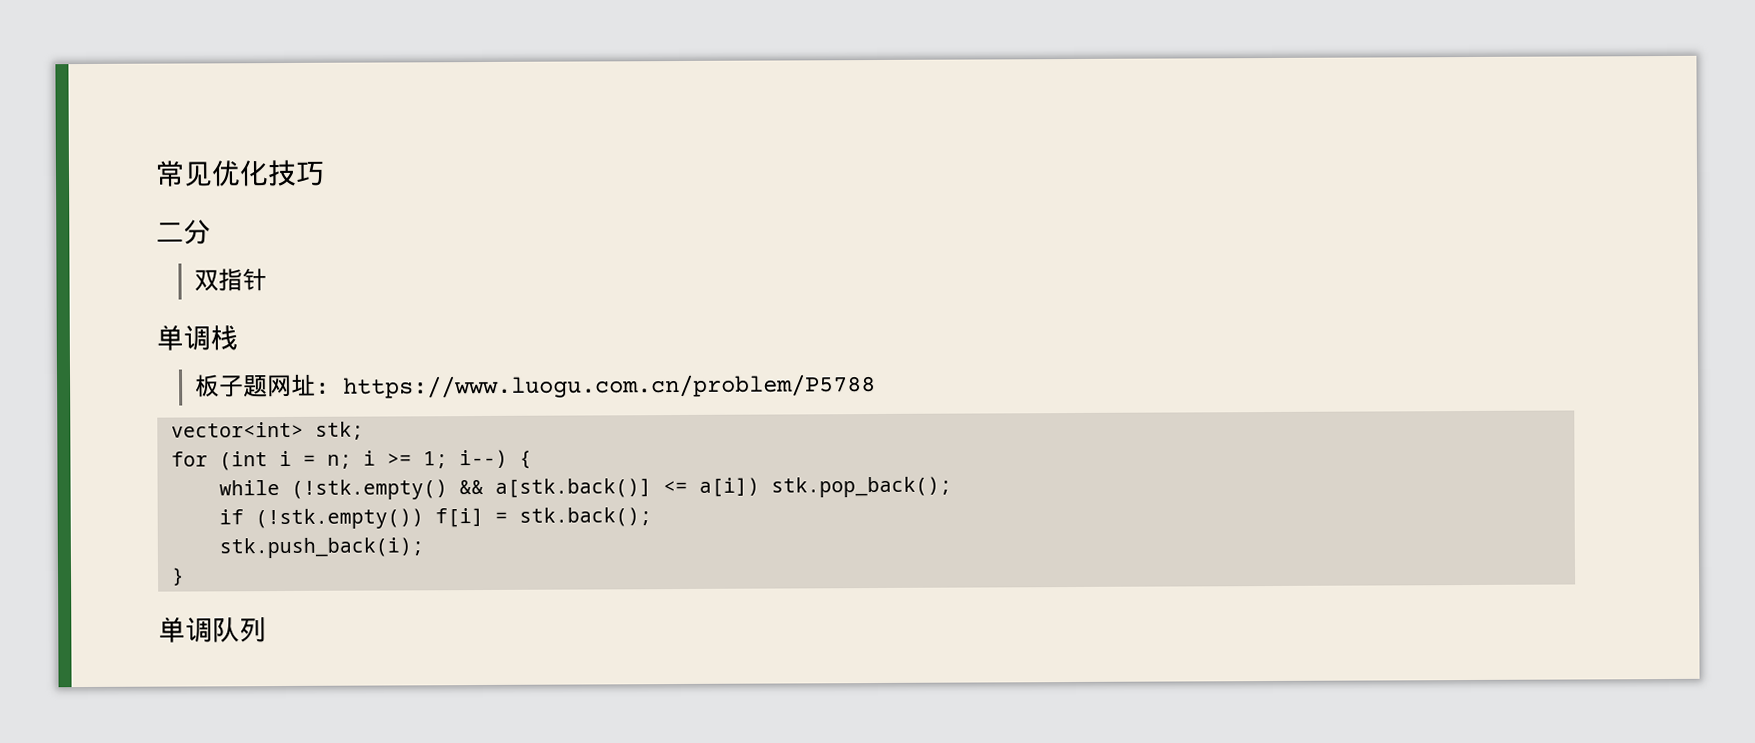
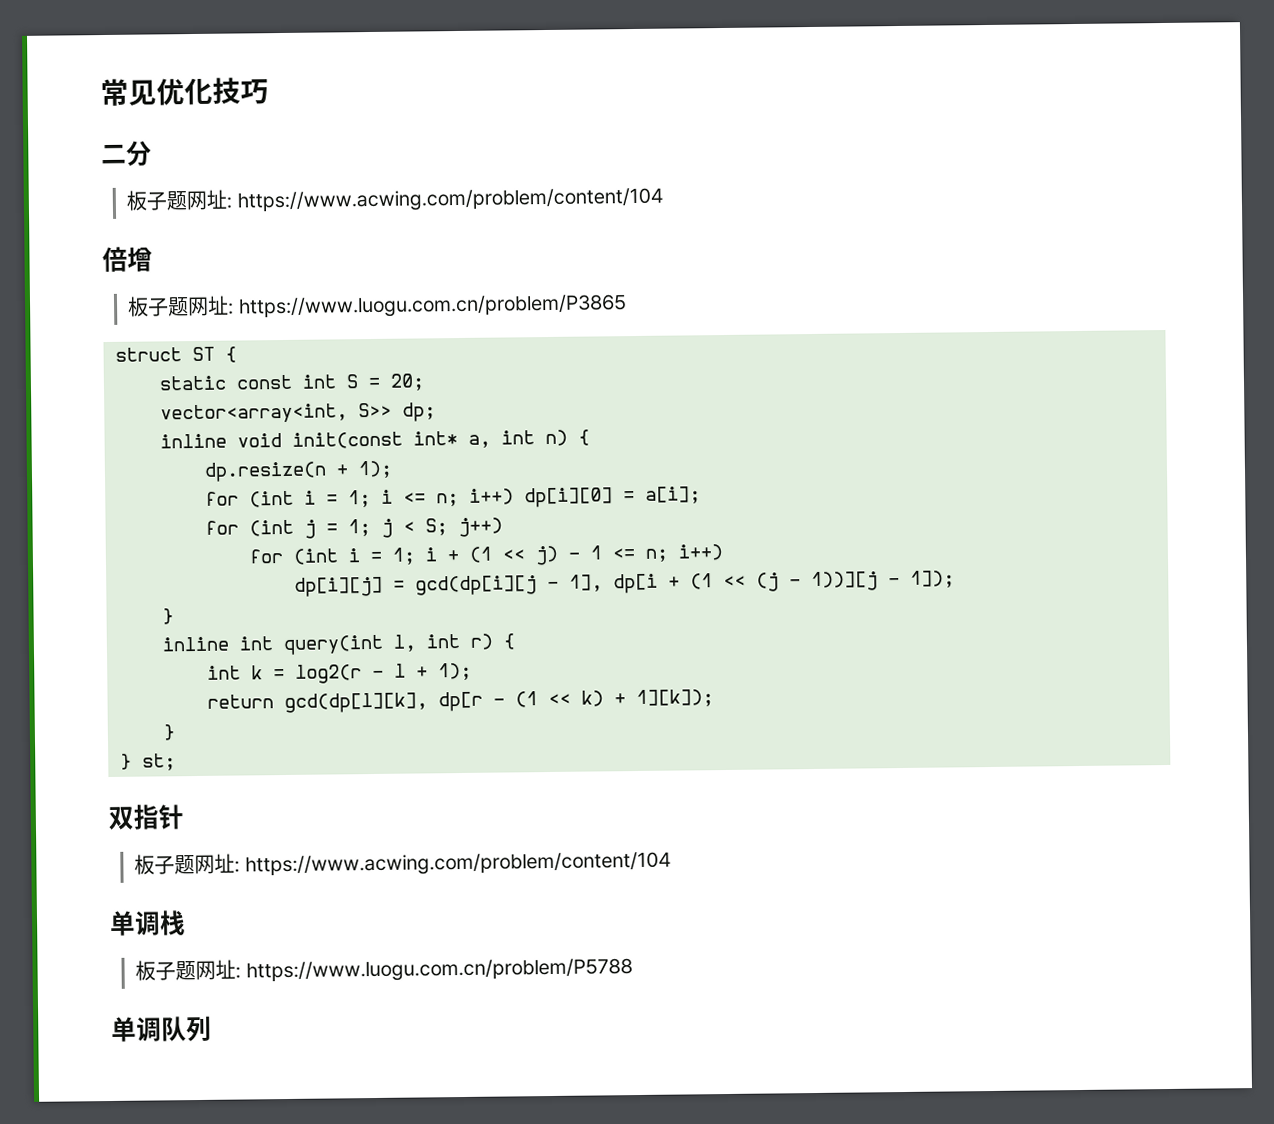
[194,268,268,292] 双指针 -> [126,187,663,213] [102,246,153,273] [127,294,627,319] [115,346,237,363] [159,373,425,391] [160,402,436,424] [160,429,590,449] [204,460,393,482] [205,486,701,508] [205,517,503,539] [249,544,723,566] [294,570,955,597] [162,608,174,625] [162,633,515,656] [207,662,472,684] [207,689,714,714] [163,724,175,741] [120,753,176,771] [108,804,185,831] [134,851,671,877] 板子题网址: https://www.acwing.com/problem/content/104 // 倍增 // 板子题网址: https://www.luogu.com.cn/problem/P3865 // struct ST { // static const int S = 20; // vector<array<int, S>> dp; // inline void init(const int* a, int n) { // dp.resize(n + 1); // for (int i = 1; i <= n; i++) dp[i][0] = a[i]; // for (int j = 1; j < S; j++) // for (int i = 1; i + (1 << j) - 1 <= n; i++) // dp[i][j] = gcd(dp[i][j - 1], dp[i + (1 << (j - 1))][j - 1]); // } // inline int query(int l, int r) { // int k = log2(r - l + 1); // return gcd(dp[l][k], dp[r - (1 << k) + 1][k]); // } // } st; // 双指针 // 板子题网址: https://www.acwing.com/problem/content/104
[171,421,365,440] [171,449,533,471] [219,476,953,500] [219,507,653,530] [219,537,425,559] [171,567,186,586] // vector<int> stk; // for (int i = n; i >= 1; i--) { // while (!stk.empty() && a[stk.back()] <= a[i]) stk.pop_back(); // if (!stk.empty()) f[i] = stk.back(); // stk.push_back(i); // } -> (633, 970) none

